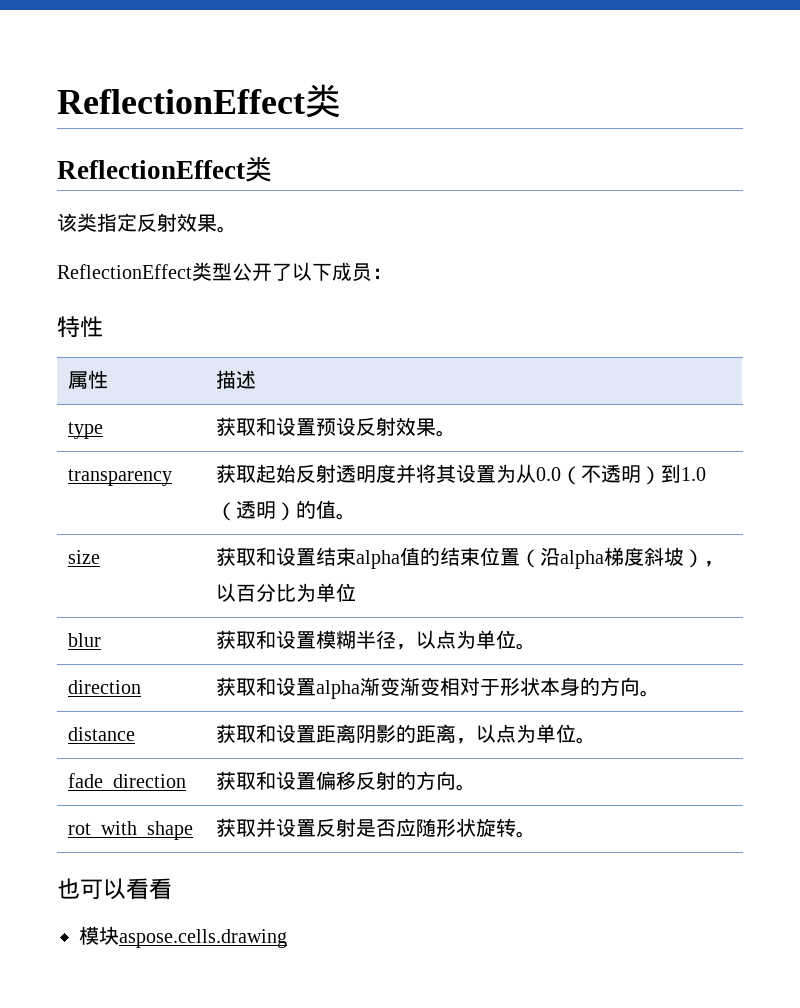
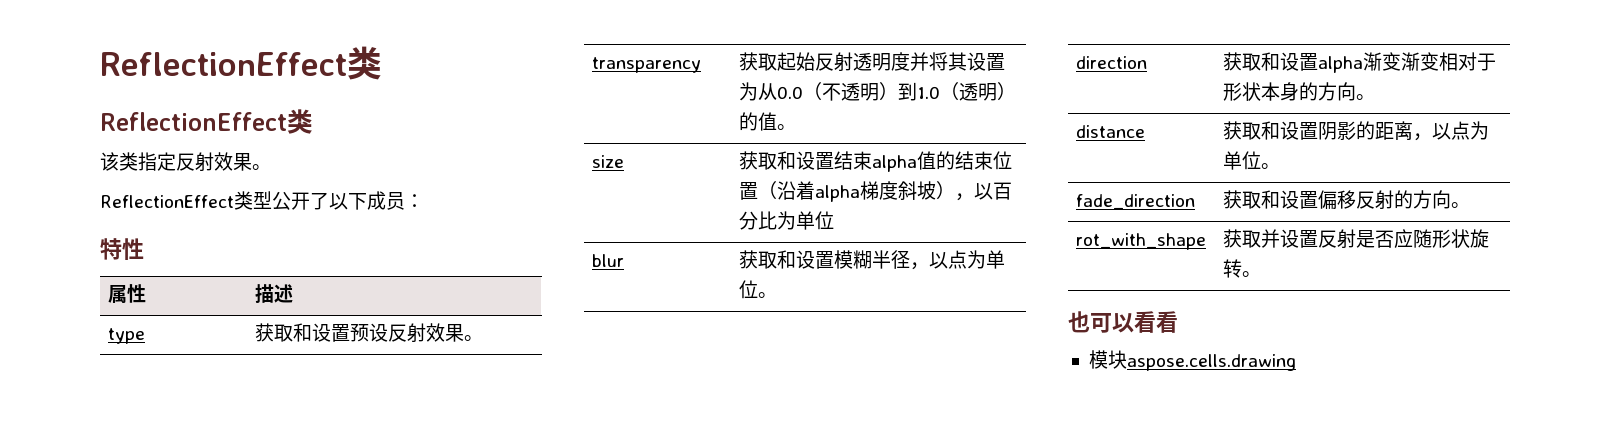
(561, 556) none -> [796,181,816,200] 着
[316,724,357,743] 距离 -> (1319, 131) none

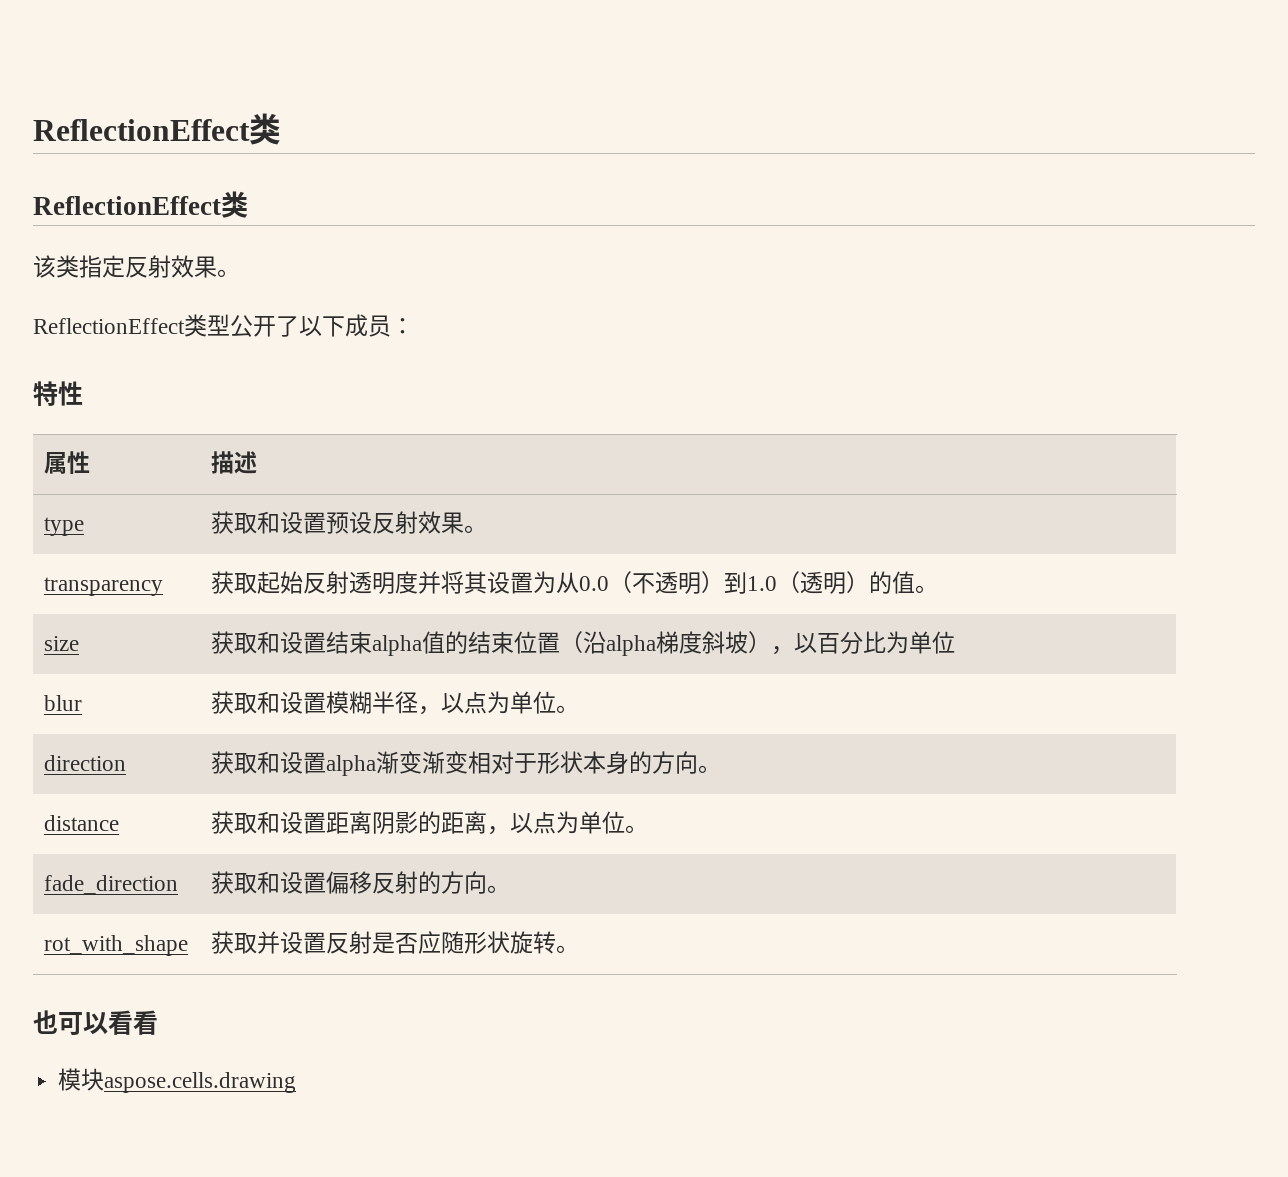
[796,181,816,200] 着 -> (607, 642) none
(1319, 131) none -> [326,811,373,834] 距离

